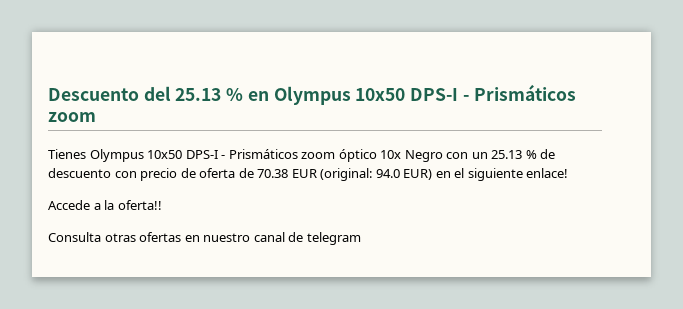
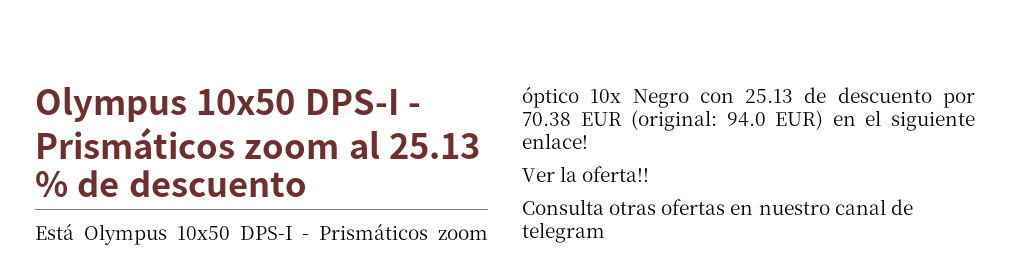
[48,84,576,105] [48,112,96,122] [48,149,86,159] Descuento del 25.13 % en Olympus 10x50 DPS-I - Prismáticos zoom // Tienes -> [35,87,421,122] [35,127,480,159] [35,170,307,197] [35,223,74,240] Olympus 10x50 DPS-I - Prismáticos zoom al 25.13 % de descuento // Está
[471,149,556,159] [48,168,254,181] un 25.13 % de descuento con precio de oferta de -> [745,87,975,108] 25.13 de descuento por
[48,200,101,210] Accede a -> [522,168,555,182] Ver

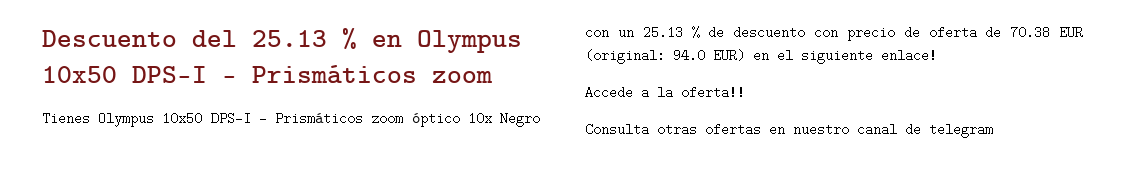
[35,87,421,122] [35,127,480,159] [35,170,307,197] [35,223,74,240] Olympus 10x50 DPS-I - Prismáticos zoom al 25.13 % de descuento // Está -> [42,28,522,53] [42,65,493,84] [42,112,90,125] Descuento del 25.13 % en Olympus 10x50 DPS-I - Prismáticos zoom // Tienes
[745,87,975,108] 25.13 de descuento por -> [617,26,1002,41] un 25.13 % de descuento con precio de oferta de
[522,168,555,182] Ver -> [585,86,649,99] Accede a

